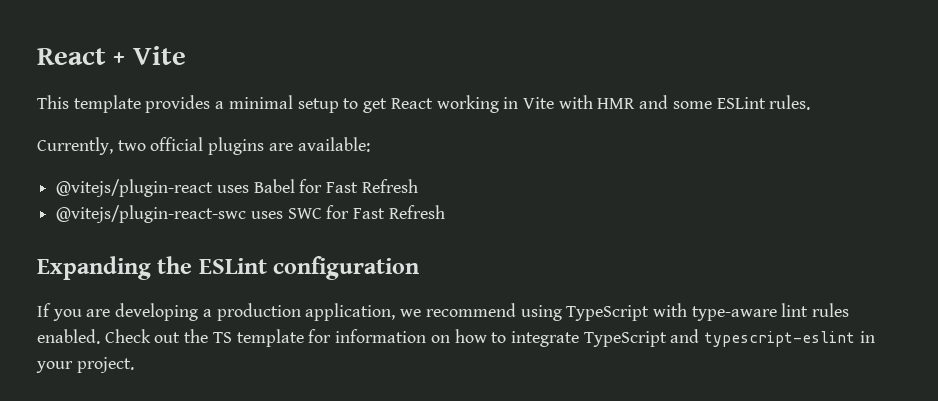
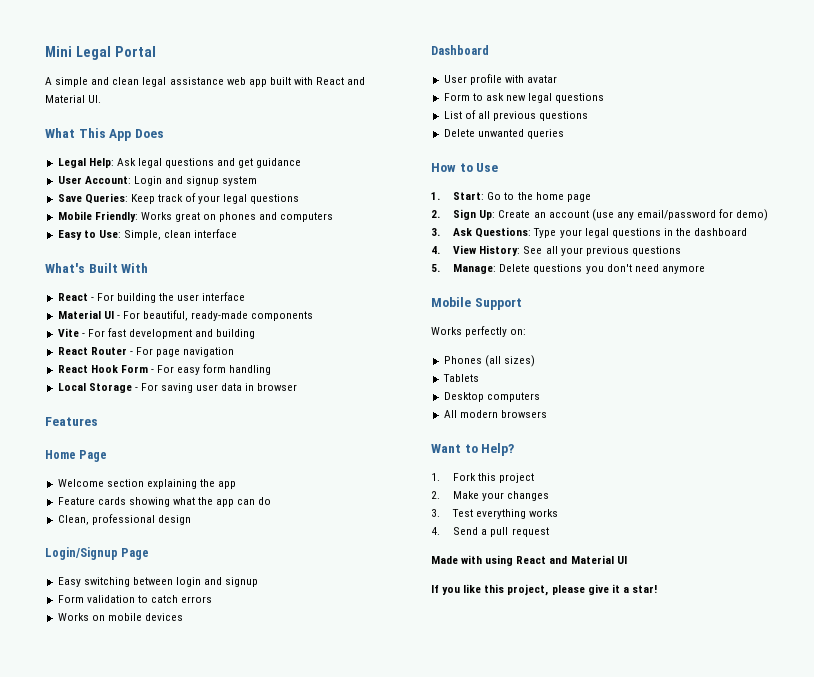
[37,46,186,65] [37,95,811,113] [37,137,370,155] [56,179,418,197] [56,205,445,223] [37,256,420,280] [37,303,850,321] [37,329,875,347] [36,357,134,373] React + Vite // This template provides a minimal setup to get React working in Vite with HMR and some ESLint rules. // Currently, two official plugins are available: // @vitejs/plugin-react uses Babel for Fast Refresh // @vitejs/plugin-react-swc uses SWC for Fast Refresh // Expanding the ESLint configuration // If you are developing a production application, we recommend using TypeScript with type-aware lint rules enabled. Check out the TS template for information on how to integrate TypeScript and typescript-eslint in your project. -> [45,46,156,60] [45,77,366,87] [45,95,102,103] [45,128,164,141] [57,158,302,168] [57,176,258,186] [57,193,300,204] [57,211,334,222] [57,229,238,240] [45,263,149,273] [57,292,246,303] [57,310,314,321] [57,328,256,339] [57,347,235,357] [57,364,272,375] [57,383,298,393] [45,417,98,426] [45,450,108,462] [57,479,237,489] [57,497,272,507] [57,514,191,525] [45,547,150,560] [57,577,259,587] [57,595,213,603] [57,613,183,621] [431,45,489,55] [443,74,557,85] [443,93,605,103] [443,110,589,121] [443,129,564,139] [431,163,499,172] [431,192,591,202] [431,209,769,221] [431,227,748,238] [431,245,681,256] [431,264,705,274] [431,297,522,310] [431,326,527,337] [443,355,535,367] [442,374,479,382] [443,392,540,402] [443,410,547,418] [431,443,515,456] [431,473,535,483] [431,491,550,501] [431,509,559,519] [431,527,549,537] [431,555,627,566] [431,584,657,596] Mini Legal Portal // A simple and clean legal assistance web app built with React and Material UI. // What This App Does // Legal Help: Ask legal questions and get guidance // User Account: Login and signup system // Save Queries: Keep track of your legal questions // Mobile Friendly: Works great on phones and computers // Easy to Use: Simple, clean interface // What's Built With // React - For building the user interface // Material UI - For beautiful, ready-made components // Vite - For fast development and building // React Router - For page navigation // React Hook Form - For easy form handling // Local Storage - For saving user data in browser // Features // Home Page // Welcome section explaining the app // Feature cards showing what the app can do // Clean, professional design // Login/Signup Page // Easy switching between login and signup // Form validation to catch errors // Works on mobile devices // Dashboard // User profile with avatar // Form to ask new legal questions // List of all previous questions // Delete unwanted queries // How to Use // 1. Start: Go to the home page // 2. Sign Up: Create an account (use any email/password for demo) // 3. Ask Questions: Type your legal questions in the dashboard // 4. View History: See all your previous questions // 5. Manage: Delete questions you don't need anymore // Mobile Support // Works perfectly on: // Phones (all sizes) // Tablets // Desktop computers // All modern browsers // Want to Help? // 1. Fork this project // 2. Make your changes // 3. Test everything works // 4. Send a pull request // Made with using React and Material UI // If you like this project, please give it a star!

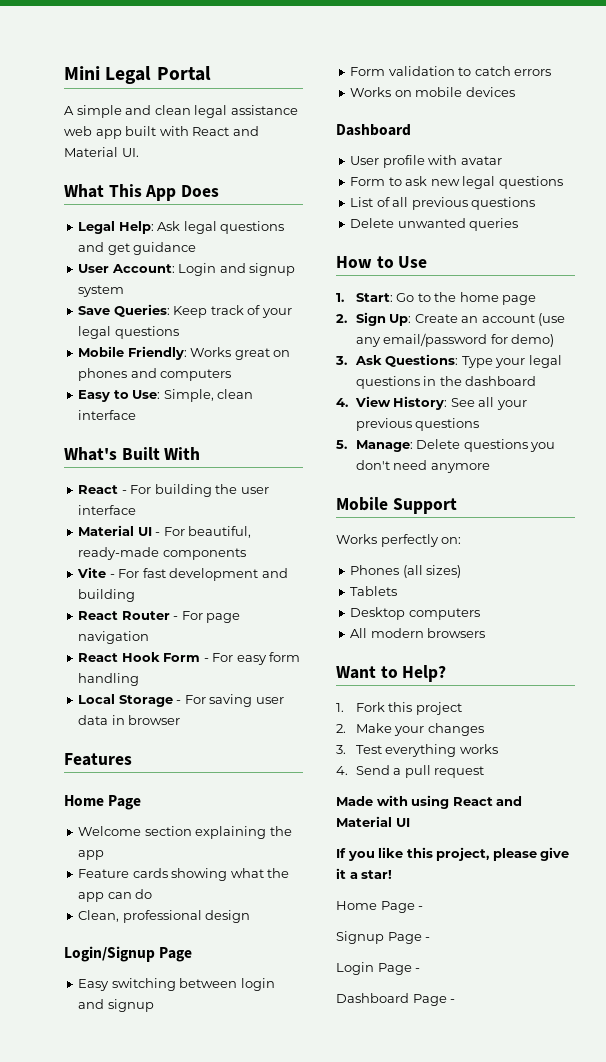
(657, 589) none -> [336,901,424,913] [336,931,431,944] [336,962,421,975] [336,993,456,1006] // Home Page - // Signup Page - // Login Page - // Dashboard Page -

